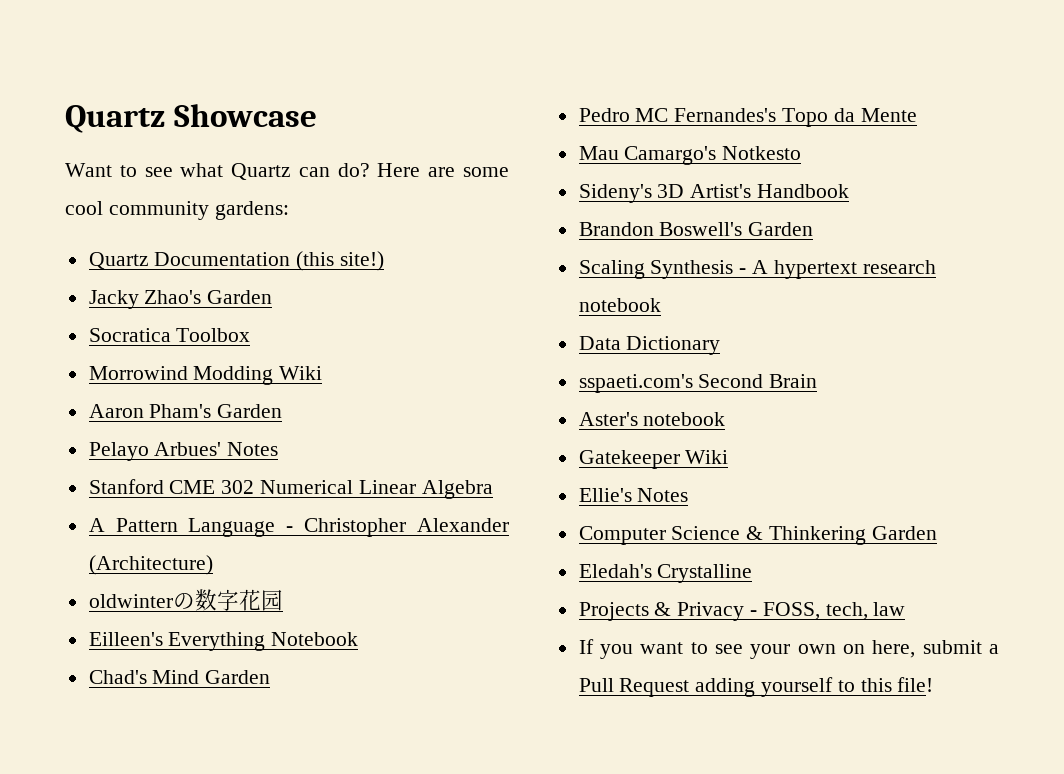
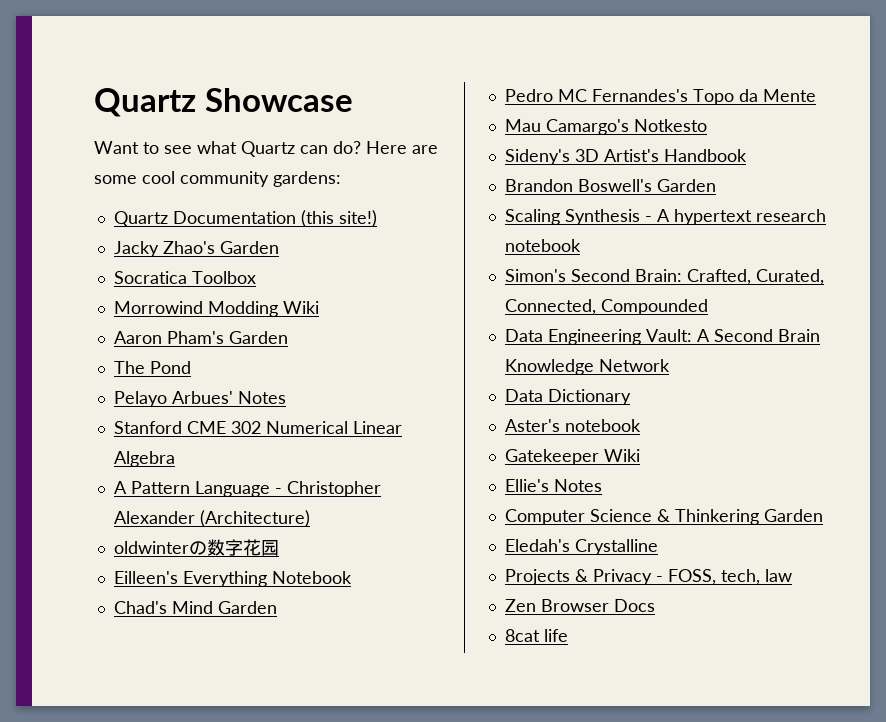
(283, 411) none -> [113,361,191,374] // The Pond
(661, 305) none -> [504,269,824,285] [504,299,708,315] [504,329,820,345] [504,359,670,375] // Simon's Second Brain: Crafted, Curated, Connected, Compounded // Data Engineering Vault: A Second Brain Knowledge Network
[578,374,818,393] // sspaeti.com's Second Brain -> (631, 397) none
[578,639,999,659] [578,677,934,697] If you want to see your own on here, submit a Pull Request adding yourself to this file! -> [504,599,655,612] [504,629,568,642] Zen Browser Docs // 8cat life

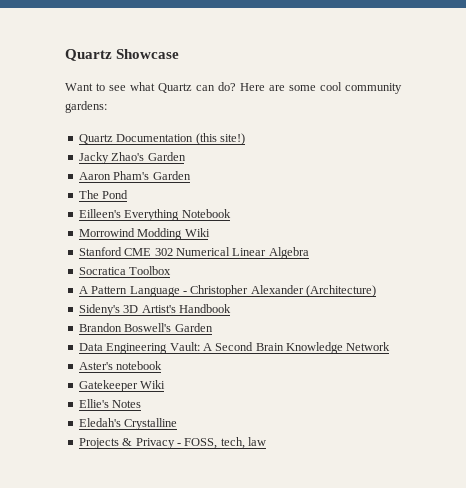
[113,271,256,284] [113,301,319,317] // Socratica Toolbox // Morrowind Modding Wiki -> (186, 156) none
[113,391,286,407] Pelayo Arbues' Notes -> [78,209,231,221] [78,228,210,240] Eilleen's Everything Notebook // Morrowind Modding Wiki
(175, 459) none -> [78,266,172,275] // Socratica Toolbox
[113,539,279,556] [113,571,352,587] [113,601,277,614] [504,89,816,105] [504,119,707,135] // oldwinterの数字花园 // Eilleen's Everything Notebook // Chad's Mind Garden // Pedro MC Fernandes's Topo da Mente // Mau Camargo's Notkesto -> (376, 291) none
[504,209,826,225] [504,239,581,252] [504,269,824,285] [504,299,708,315] // Scaling Synthesis - A hypertext research notebook // Simon's Second Brain: Crafted, Curated, Connected, Compounded -> (213, 327) none
[504,389,631,405] // Data Dictionary -> (391, 346) none
[504,509,823,525] // Computer Science & Thinkering Garden -> (142, 404) none
[504,599,655,612] [504,629,568,642] // Zen Browser Docs // 8cat life -> (266, 441) none

